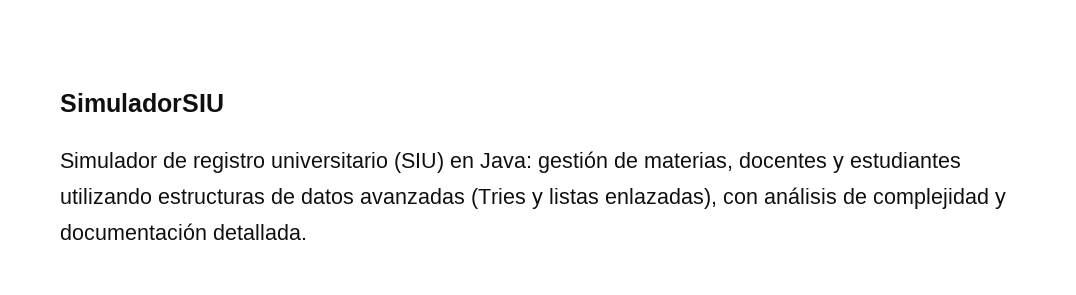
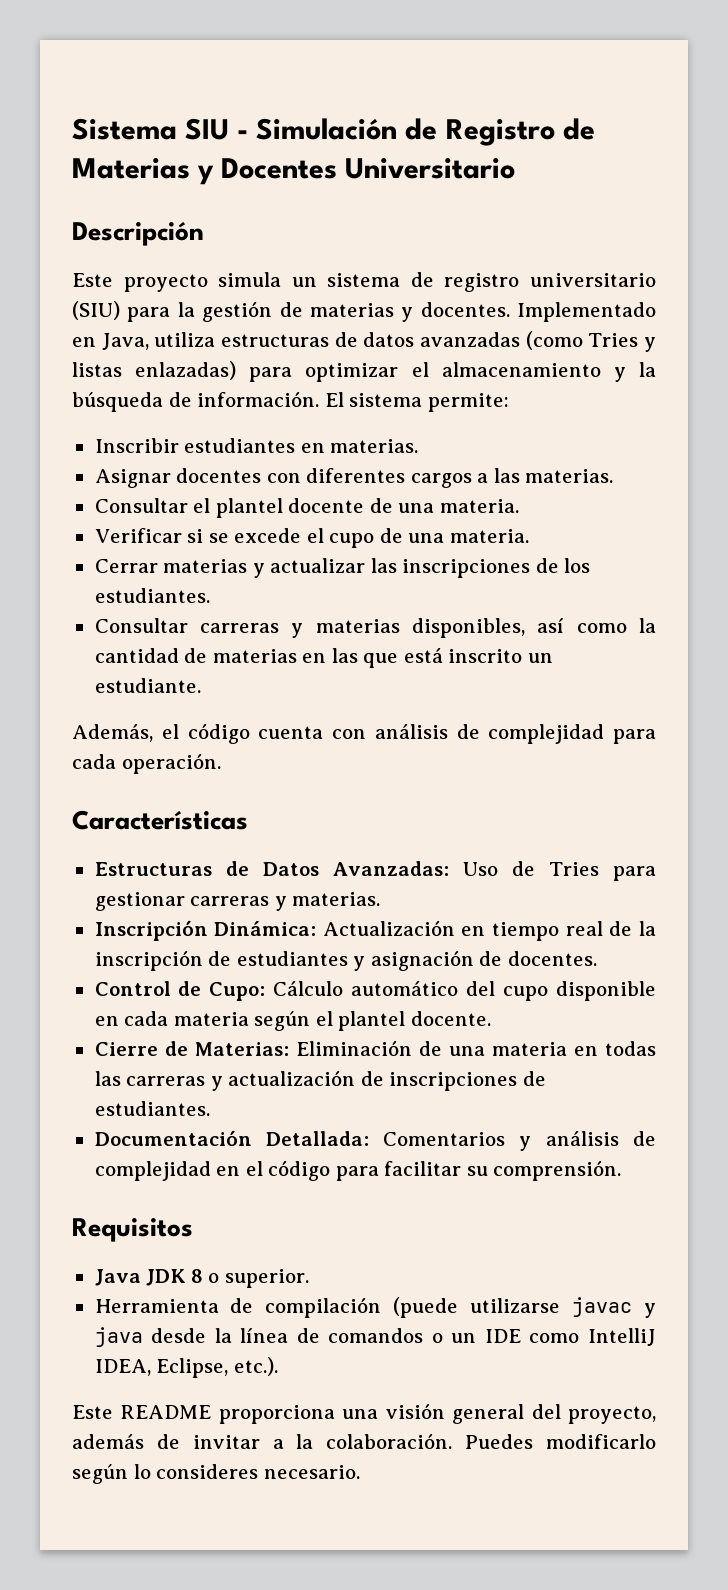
[60,93,224,112] [60,151,961,173] [60,187,1006,209] [60,223,307,240] SimuladorSIU // Simulador de registro universitario (SIU) en Java: gestión de materias, docentes y estudiantes utilizando estructuras de datos avanzadas (Tries y listas enlazadas), con análisis de complejidad y documentación detallada. -> [72,118,595,146] [72,158,516,185] [72,221,204,246] [72,272,656,292] [72,301,656,322] [72,331,657,352] [72,361,656,382] [72,391,509,412] [94,438,419,453] [94,468,614,488] [94,498,519,518] [94,528,529,548] [94,558,591,578] [94,588,210,603] [94,618,657,638] [94,648,553,668] [94,678,201,693] [72,723,656,744] [72,753,221,774] [72,810,248,830] [94,861,657,881] [94,892,381,911] [94,920,656,941] [94,950,597,971] [94,981,656,1001] [94,1011,491,1031] [94,1040,657,1056] [94,1070,546,1091] [94,1101,210,1116] [94,1130,656,1151] [94,1160,622,1181] [72,1218,193,1242] [94,1269,309,1288] [94,1297,656,1318] [94,1327,657,1347] [94,1357,278,1378] [72,1403,657,1424] [72,1433,656,1449] [72,1464,360,1484] Sistema SIU - Simulación de Registro de Materias y Docentes Universitario // Descripción // Este proyecto simula un sistema de registro universitario (SIU) para la gestión de materias y docentes. Implementado en Java, utiliza estructuras de datos avanzadas (como Tries y listas enlazadas) para optimizar el almacenamiento y la búsqueda de información. El sistema permite: // Inscribir estudiantes en materias. // Asignar docentes con diferentes cargos a las materias. // Consultar el plantel docente de una materia. // Verificar si se excede el cupo de una materia. // Cerrar materias y actualizar las inscripciones de los estudiantes. // Consultar carreras y materias disponibles, así como la cantidad de materias en las que está inscrito un estudiante. // Además, el código cuenta con análisis de complejidad para cada operación. // Características // Estructuras de Datos Avanzadas: Uso de Tries para gestionar carreras y materias. // Inscripción Dinámica: Actualización en tiempo real de la inscripción de estudiantes y asignación de docentes. // Control de Cupo: Cálculo automático del cupo disponible en cada materia según el plantel docente. // Cierre de Materias: Eliminación de una materia en todas las carreras y actualización de inscripciones de estudiantes. // Documentación Detallada: Comentarios y análisis de complejidad en el código para facilitar su comprensión. // Requisitos // Java JDK 8 o superior. // Herramienta de compilación (puede utilizarse javac y java desde la línea de comandos o un IDE como IntelliJ IDEA, Eclipse, etc.). // Este README proporciona una visión general del proyecto, además de invitar a la colaboración. Puedes modificarlo según lo consideres necesario.

